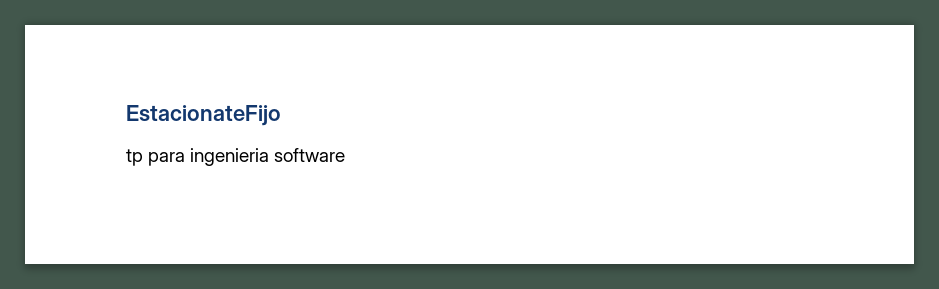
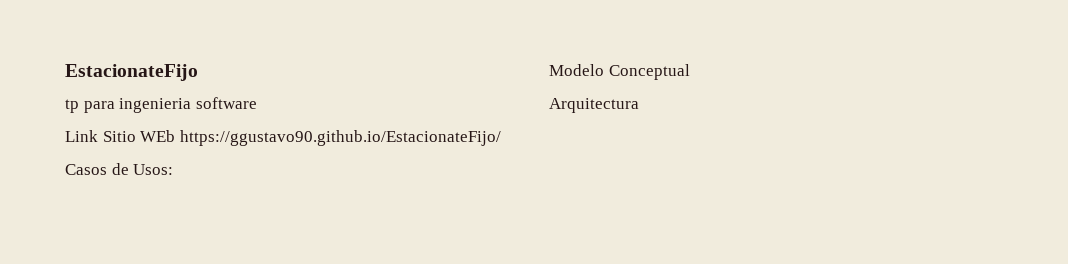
(346, 155) none -> [65,130,501,146] [65,163,174,175] [549,64,690,80] [549,98,639,113] // Link Sitio WEb https://ggustavo90.github.io/EstacionateFijo/ // Casos de Usos: // Modelo Conceptual // Arquitectura

